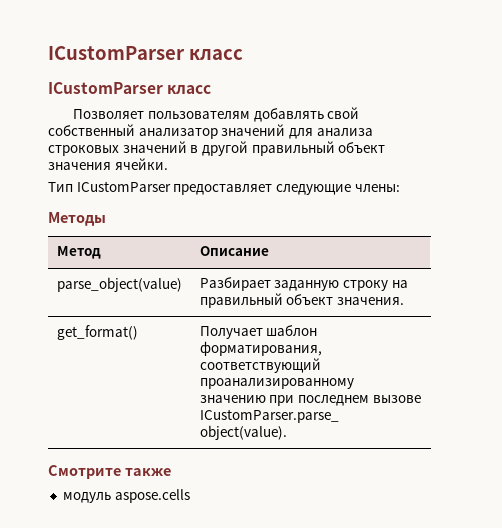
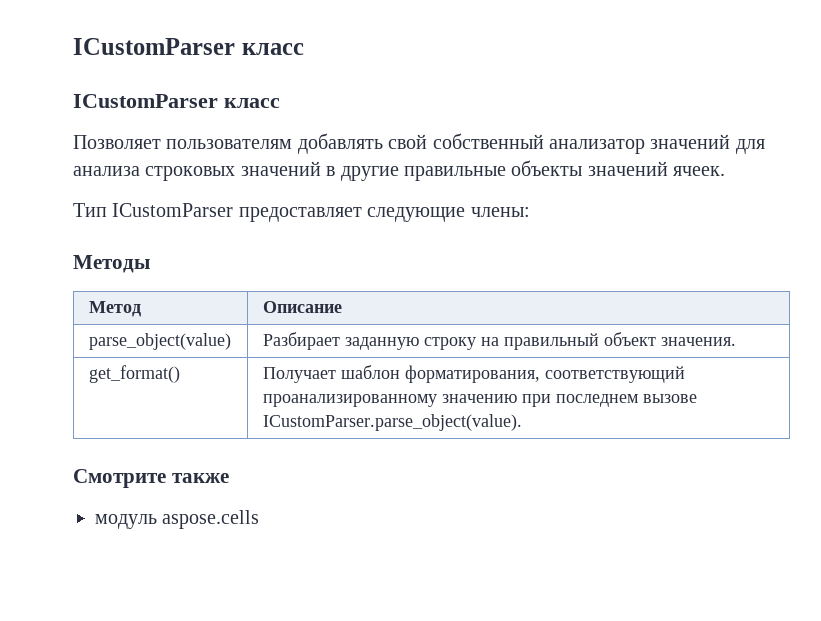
[201,141,386,156] [48,158,168,170] другой правильный объект значения ячейки. -> [340,160,726,181] другие правильные объекты значений ячеек.

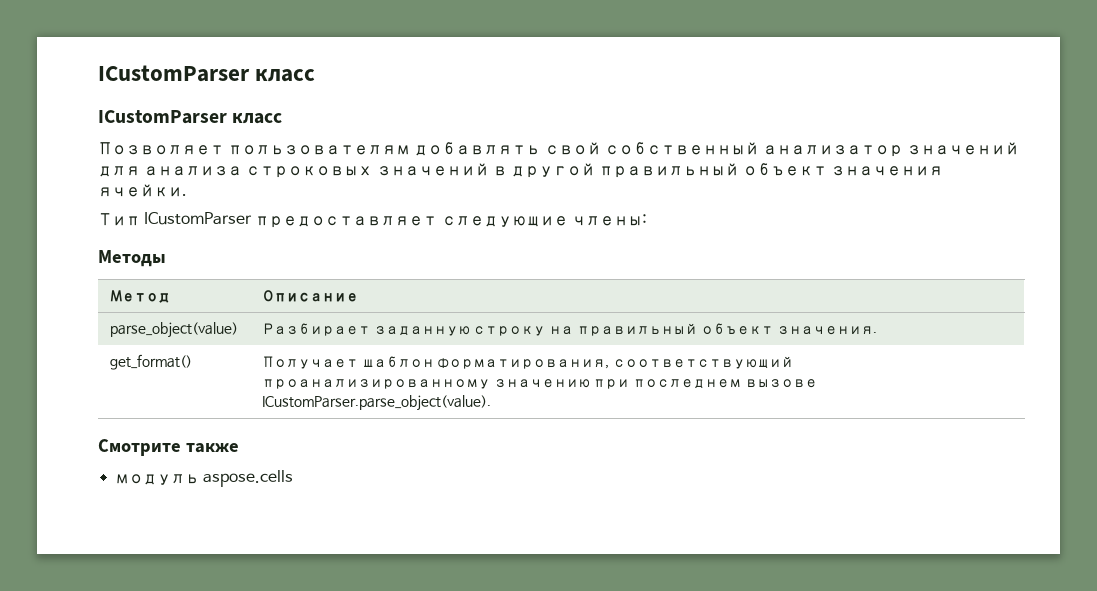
[340,160,726,181] другие правильные объекты значений ячеек. -> [510,163,944,178] [98,184,187,197] другой правильный объект значения ячейки.

